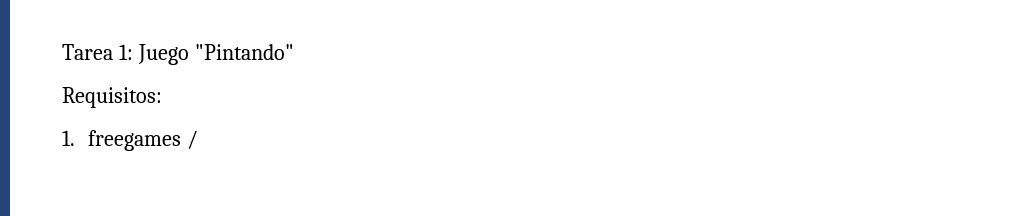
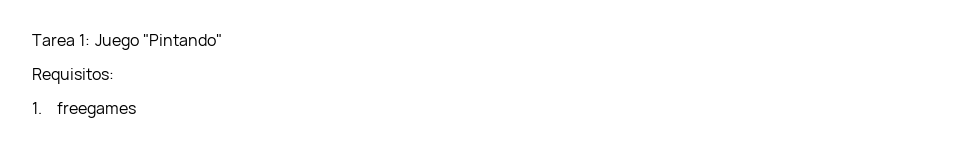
[186,130,198,149] / -> (136, 110) none

